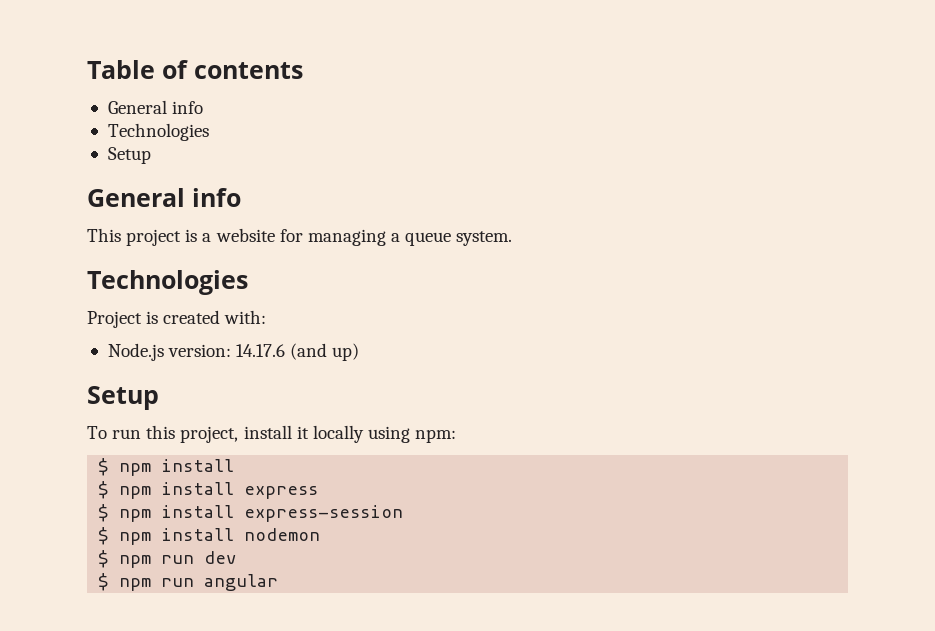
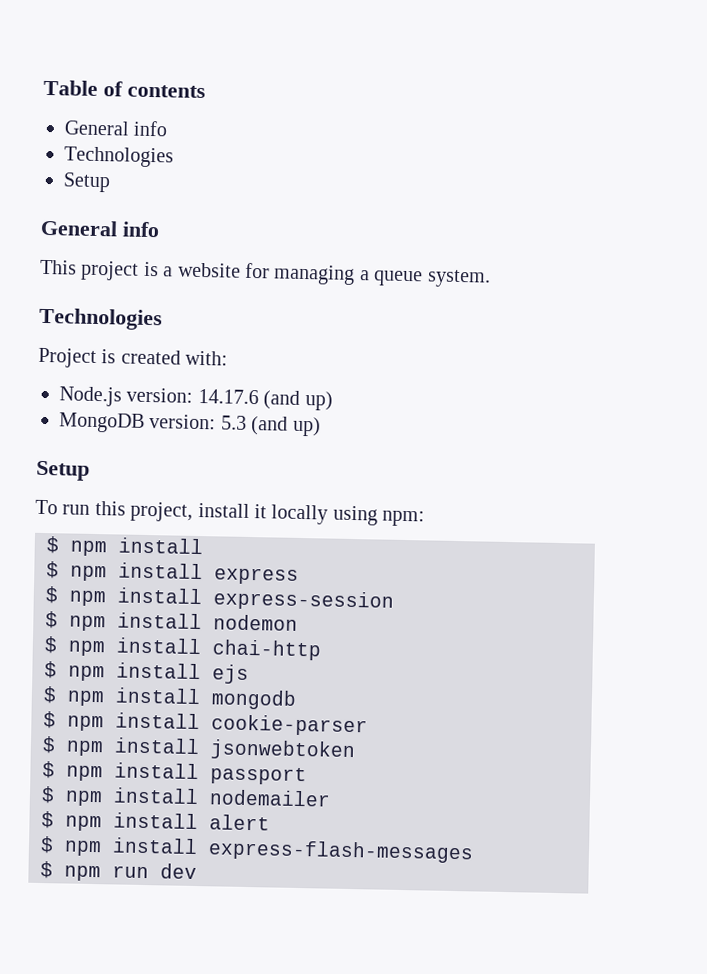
(360, 352) none -> [59,412,321,437] // MongoDB version: 5.3 (and up)
[161,551,237,564] [98,573,279,591] run dev // $ npm run angular -> [116,637,322,661] [44,661,249,684] [43,686,297,710] [43,711,368,737] [42,736,356,762] [42,761,307,786] [41,786,331,807] [41,811,270,832] [40,836,474,864] [40,861,197,882] install chai-http // $ npm install ejs // $ npm install mongodb // $ npm install cookie-parser // $ npm install jsonwebtoken // $ npm install passport // $ npm install nodemailer // $ npm install alert // $ npm install express-flash-messages // $ npm run dev

